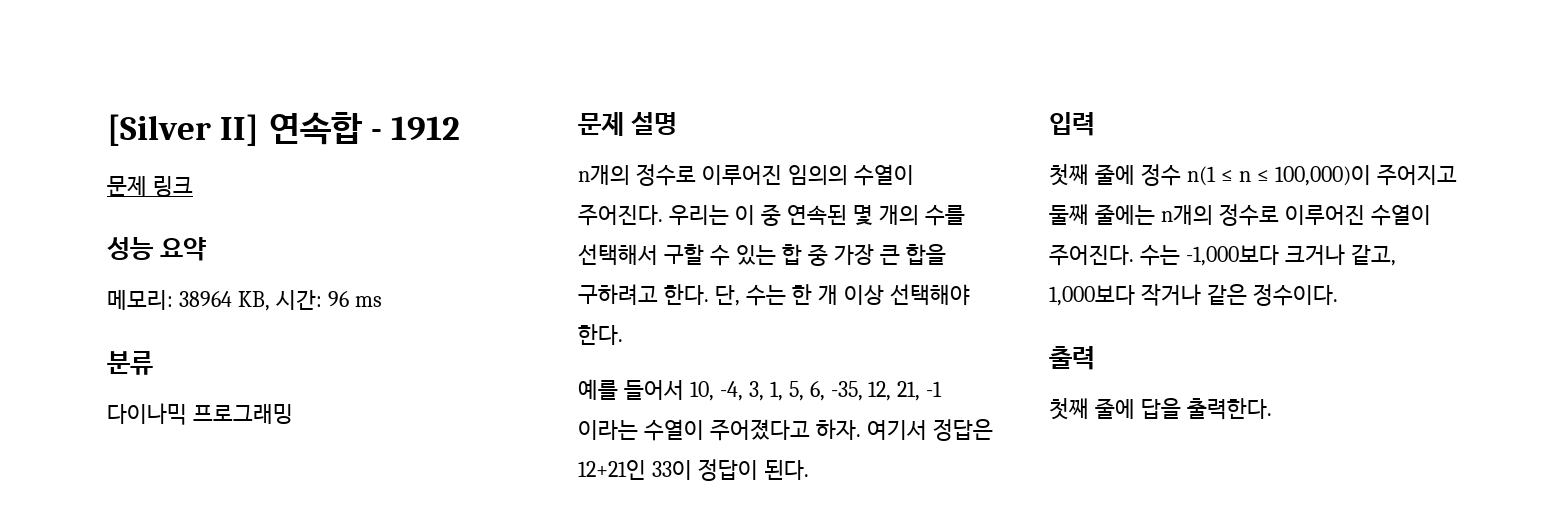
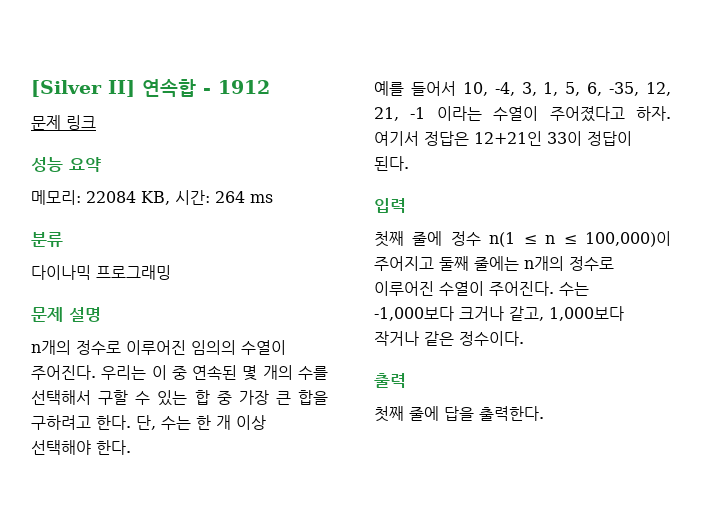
[178,291,232,307] 38964 -> [86,191,136,203] 22084
[327,291,349,307] 96 -> [215,191,245,203] 264

